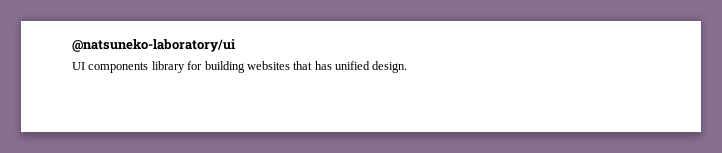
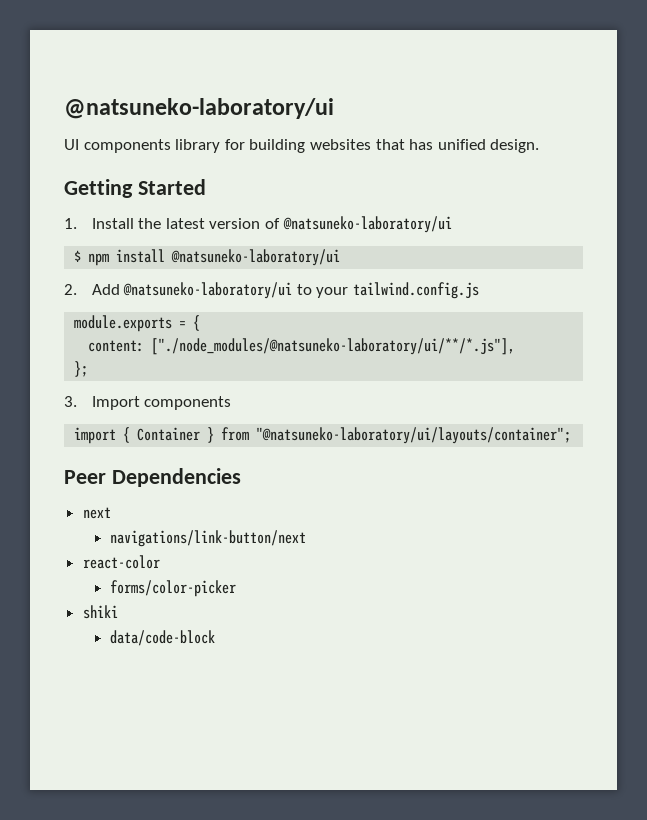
(408, 67) none -> [64,179,206,198] [64,216,452,233] [74,249,341,266] [64,282,480,299] [74,315,201,332] [88,338,516,355] [74,361,89,377] [64,396,232,410] [74,427,572,444] [64,468,241,487] [82,507,111,519] [110,530,307,547] [82,555,160,569] [110,580,237,597] [82,605,118,619] [110,630,216,646] // Getting Started // 1. Install the latest version of @natsuneko-laboratory/ui // $ npm install @natsuneko-laboratory/ui // 2. Add @natsuneko-laboratory/ui to your tailwind.config.js // module.exports = { // content: ["./node_modules/@natsuneko-laboratory/ui/**/*.js"], // }; // 3. Import components // import { Container } from "@natsuneko-laboratory/ui/layouts/container"; // Peer Dependencies // next // navigations/link-button/next // react-color // forms/color-picker // shiki // data/code-block

